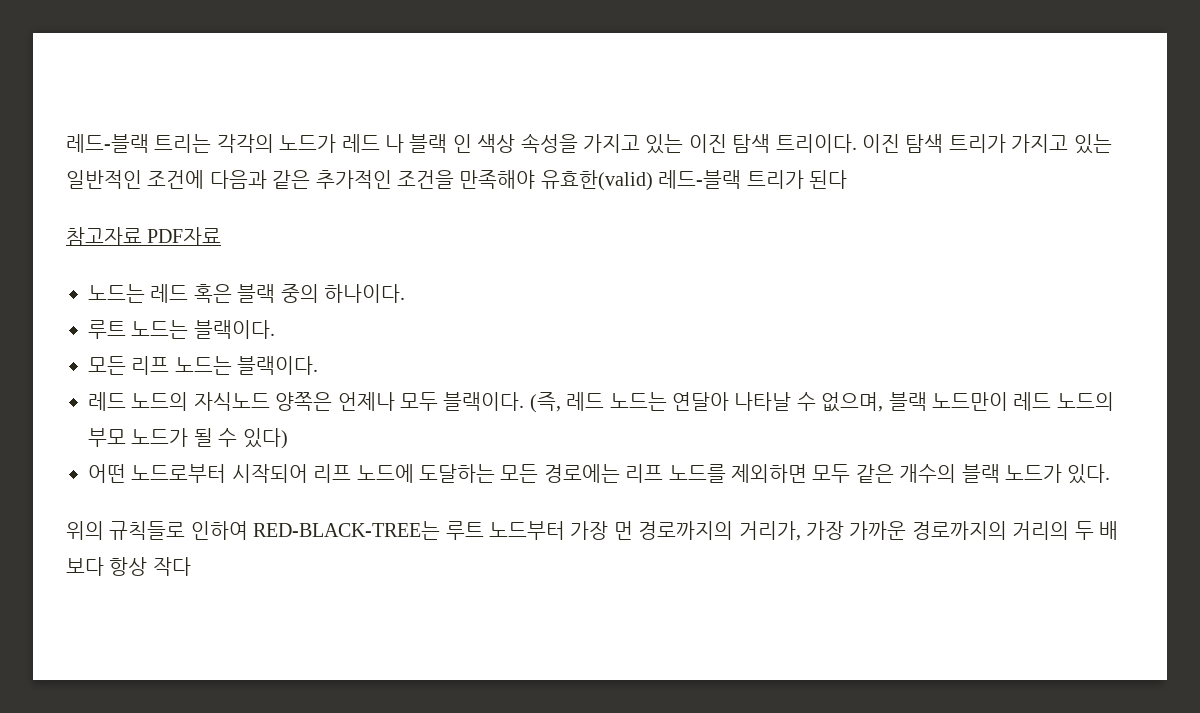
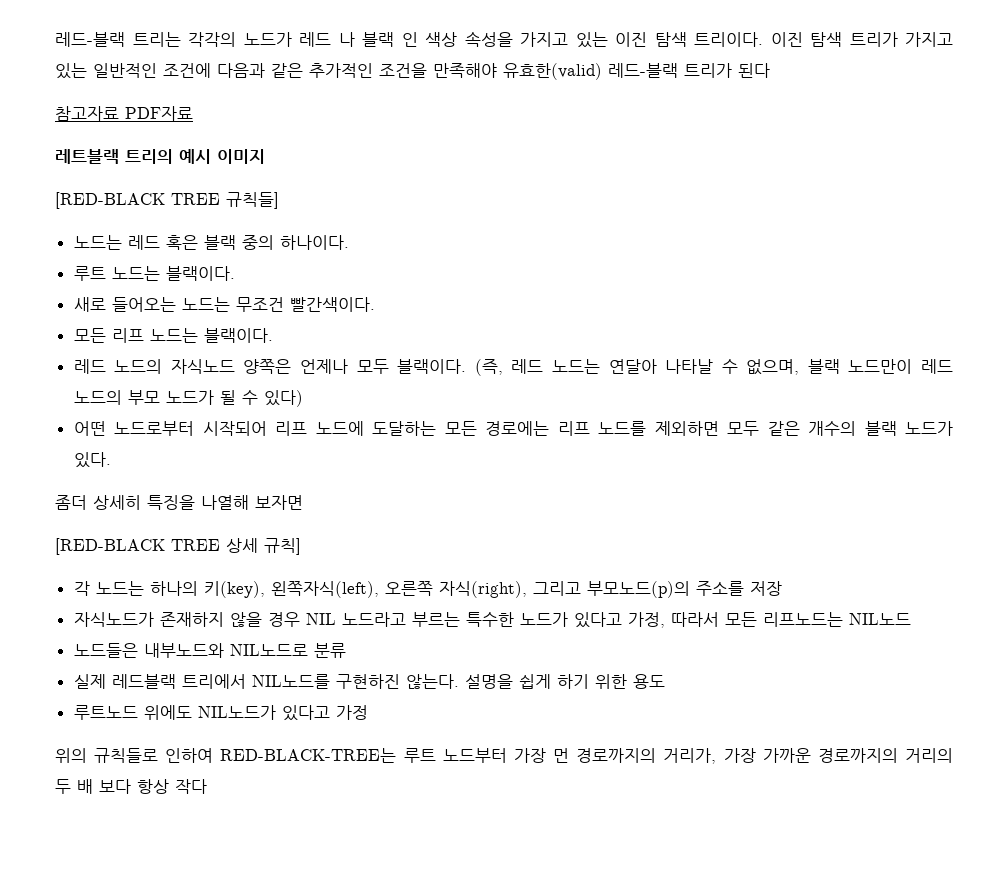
(222, 236) none -> [55,149,265,164] [55,192,279,209] // 레트블랙 트리의 예시 이미지 // [RED-BLACK TREE 규칙들]
(275, 329) none -> [73,297,375,312] // 새로 들어오는 노드는 무조건 빨간색이다.
(1111, 474) none -> [55,495,303,510] [55,538,301,555] [73,581,782,598] [73,612,911,628] [73,643,346,658] [73,674,665,689] [73,705,368,721] // 좀더 상세히 특징을 나열해 보자면 // [RED-BLACK TREE 상세 규칙] // 각 노드는 하나의 키(key), 왼쪽자식(left), 오른쪽 자식(right), 그리고 부모노드(p)의 주소를 저장 // 자식노드가 존재하지 않을 경우 NIL 노드라고 부르는 특수한 노드가 있다고 가정, 따라서 모든 리프노드는 NIL노드 // 노드들은 내부노드와 NIL노드로 분류 // 실제 레드블랙 트리에서 NIL노드를 구현하진 않는다. 설명을 쉽게 하기 위한 용도 // 루트노드 위에도 NIL노드가 있다고 가정

